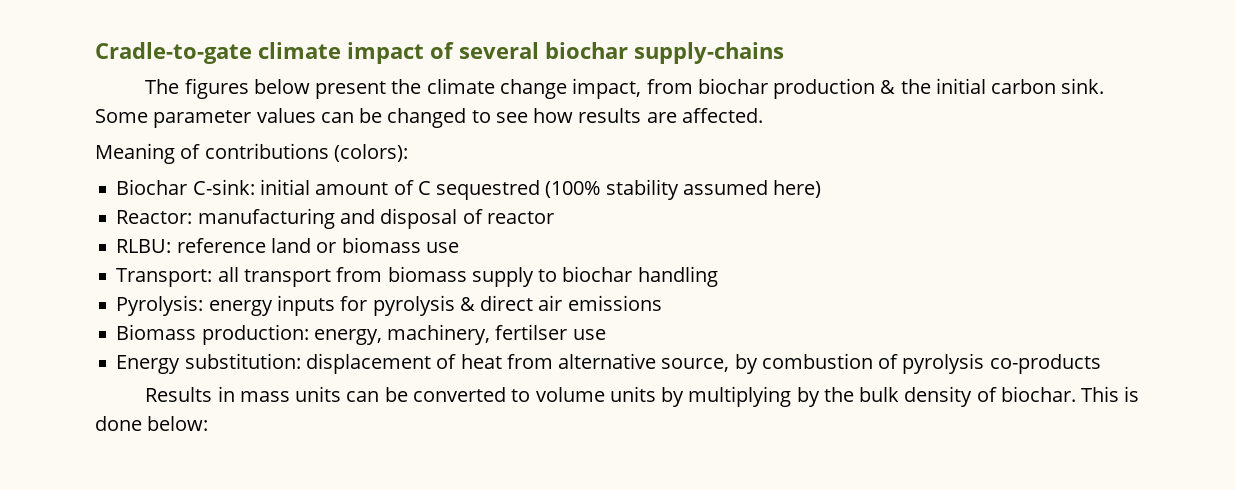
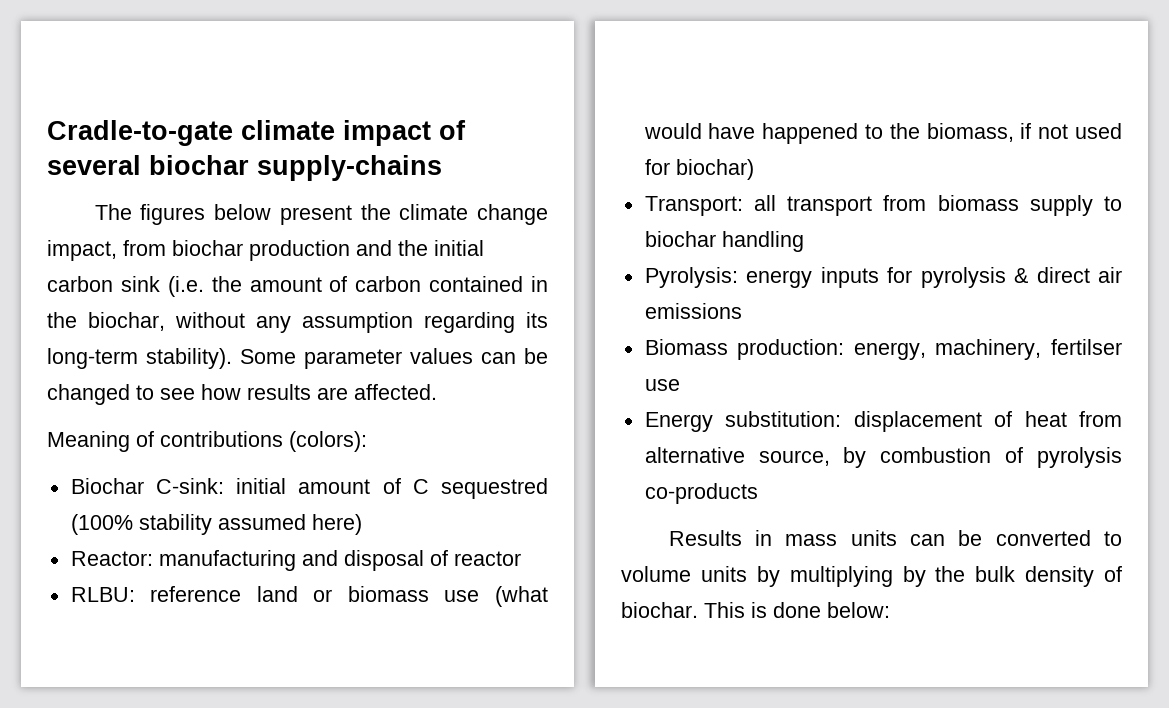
[880,80,896,94] & -> [356,240,392,256] and
[1061,78,1105,94] sink. -> [120,276,548,297] [47,312,548,333] [47,348,232,369] sink (i.e. the amount of carbon contained in the biochar, without any assumption regarding its long-term stability).
(459, 247) none -> [495,586,548,607] [643,123,1122,144] [644,159,754,180] (what would have happened to the biomass, if not used for biochar)

